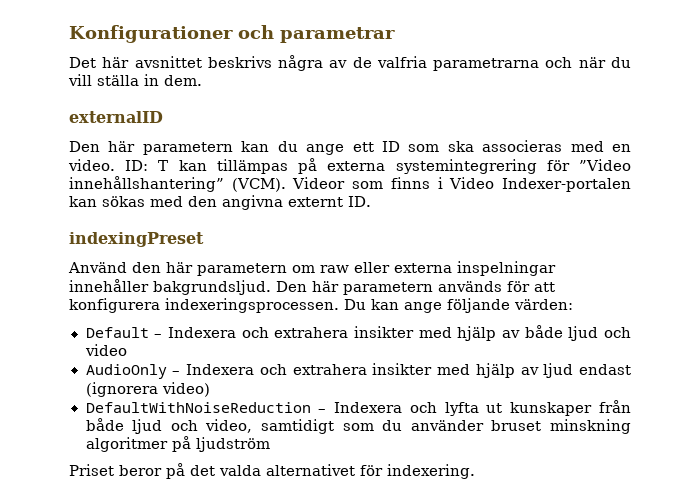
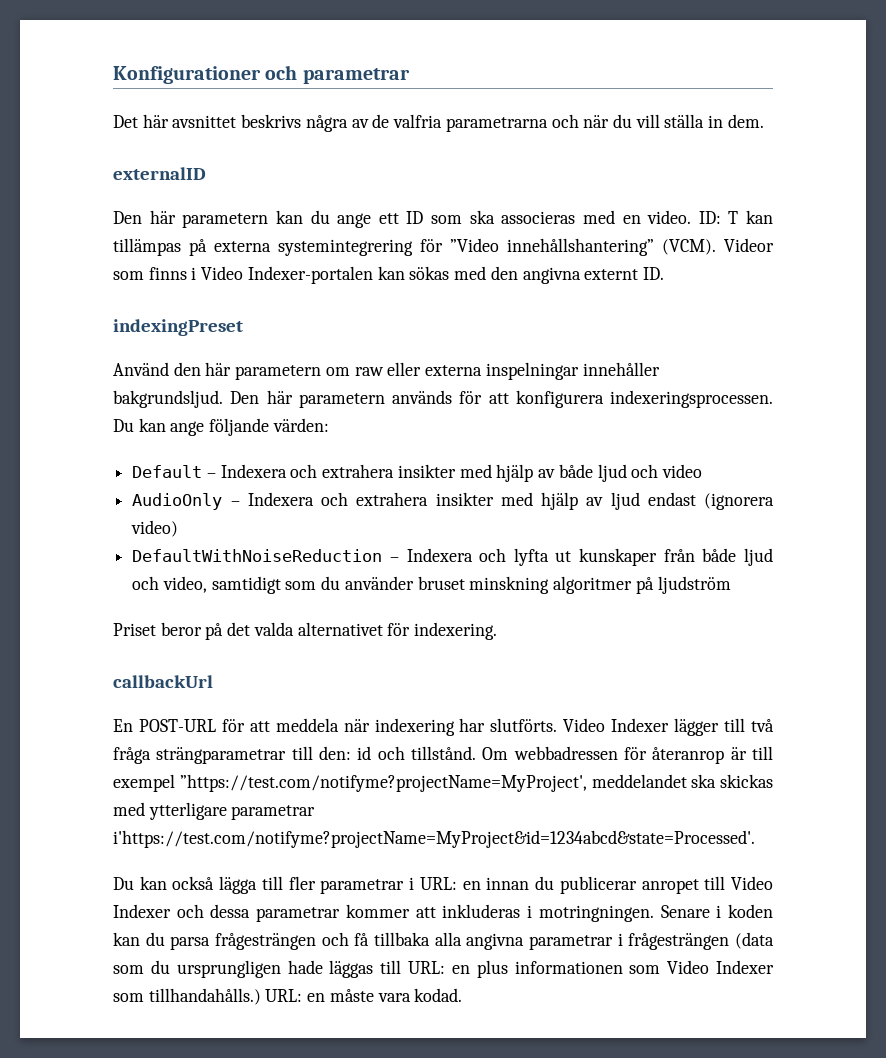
(475, 471) none -> [113,675,213,688] [113,718,774,736] [113,746,774,764] [113,774,773,792] [113,802,316,820] [113,830,755,848] [113,876,774,894] [113,904,774,922] [113,932,774,950] [113,960,774,978] [113,988,463,1005] // callbackUrl // En POST-URL för att meddela när indexering har slutförts. Video Indexer lägger till två fråga strängparametrar till den: id och tillstånd. Om webbadressen för återanrop är till exempel ”https://test.com/notifyme?projectName=MyProject', meddelandet ska skickas med ytterligare parametrar i'https://test.com/notifyme?projectName=MyProject&id=1234abcd&state=Processed'. // Du kan också lägga till fler parametrar i URL: en innan du publicerar anropet till Video Indexer och dessa parametrar kommer att inkluderas i motringningen. Senare i koden kan du parsa frågesträngen och få tillbaka alla angivna parametrar i frågesträngen (data som du ursprungligen hade läggas till URL: en plus informationen som Video Indexer som tillhandahålls.) URL: en måste vara kodad.

